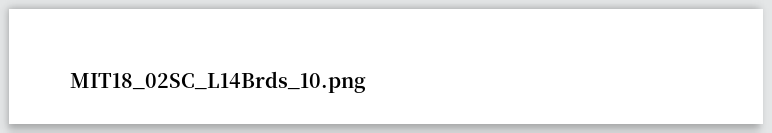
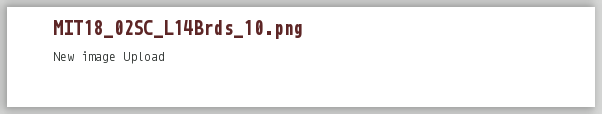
(366, 82) none -> [53,51,165,64] // New image Upload

